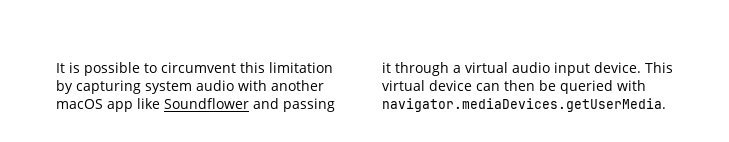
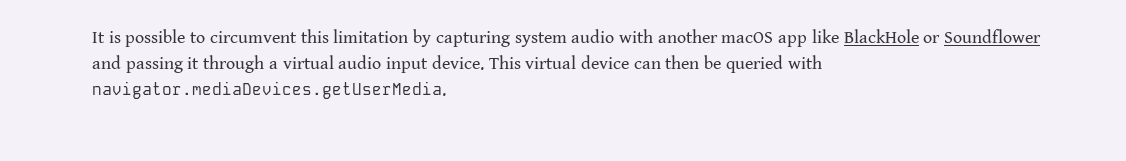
(160, 103) none -> [843,29,941,43] BlackHole or

